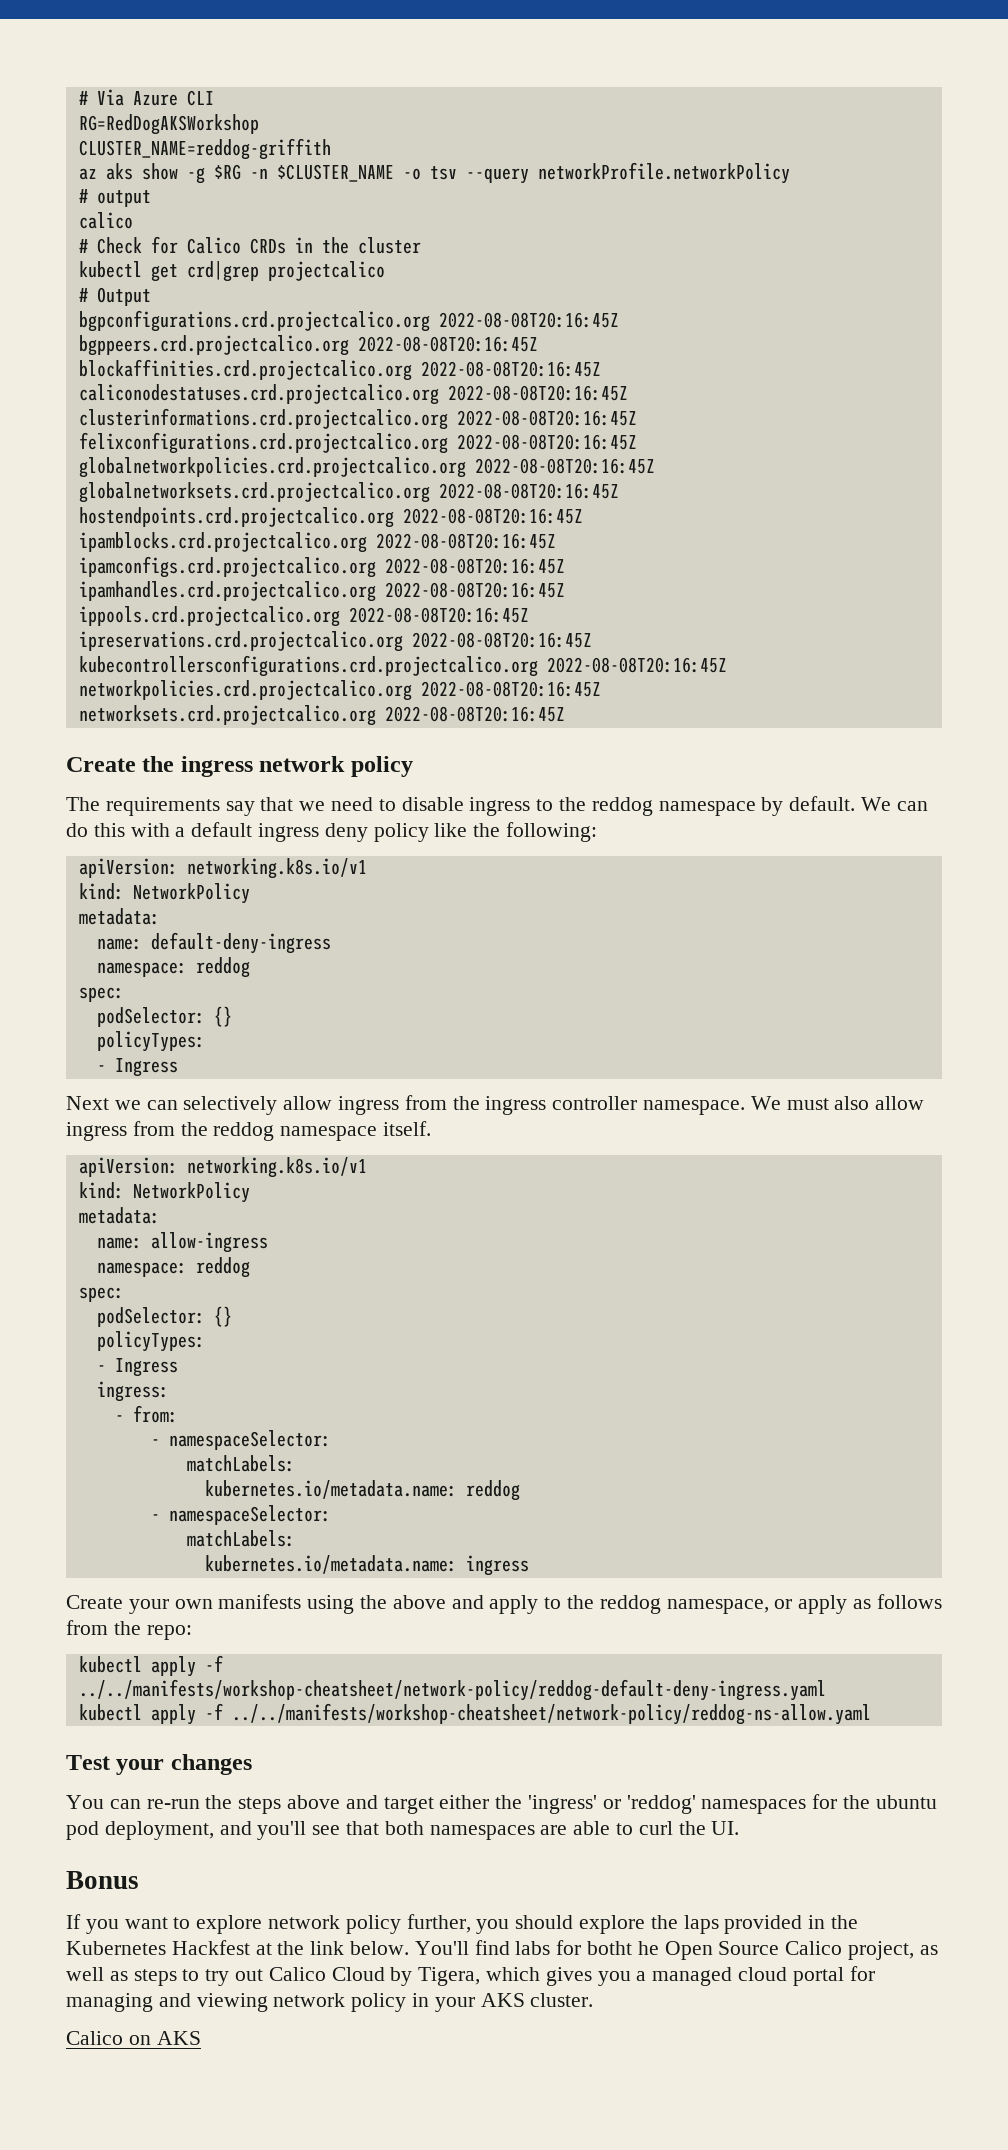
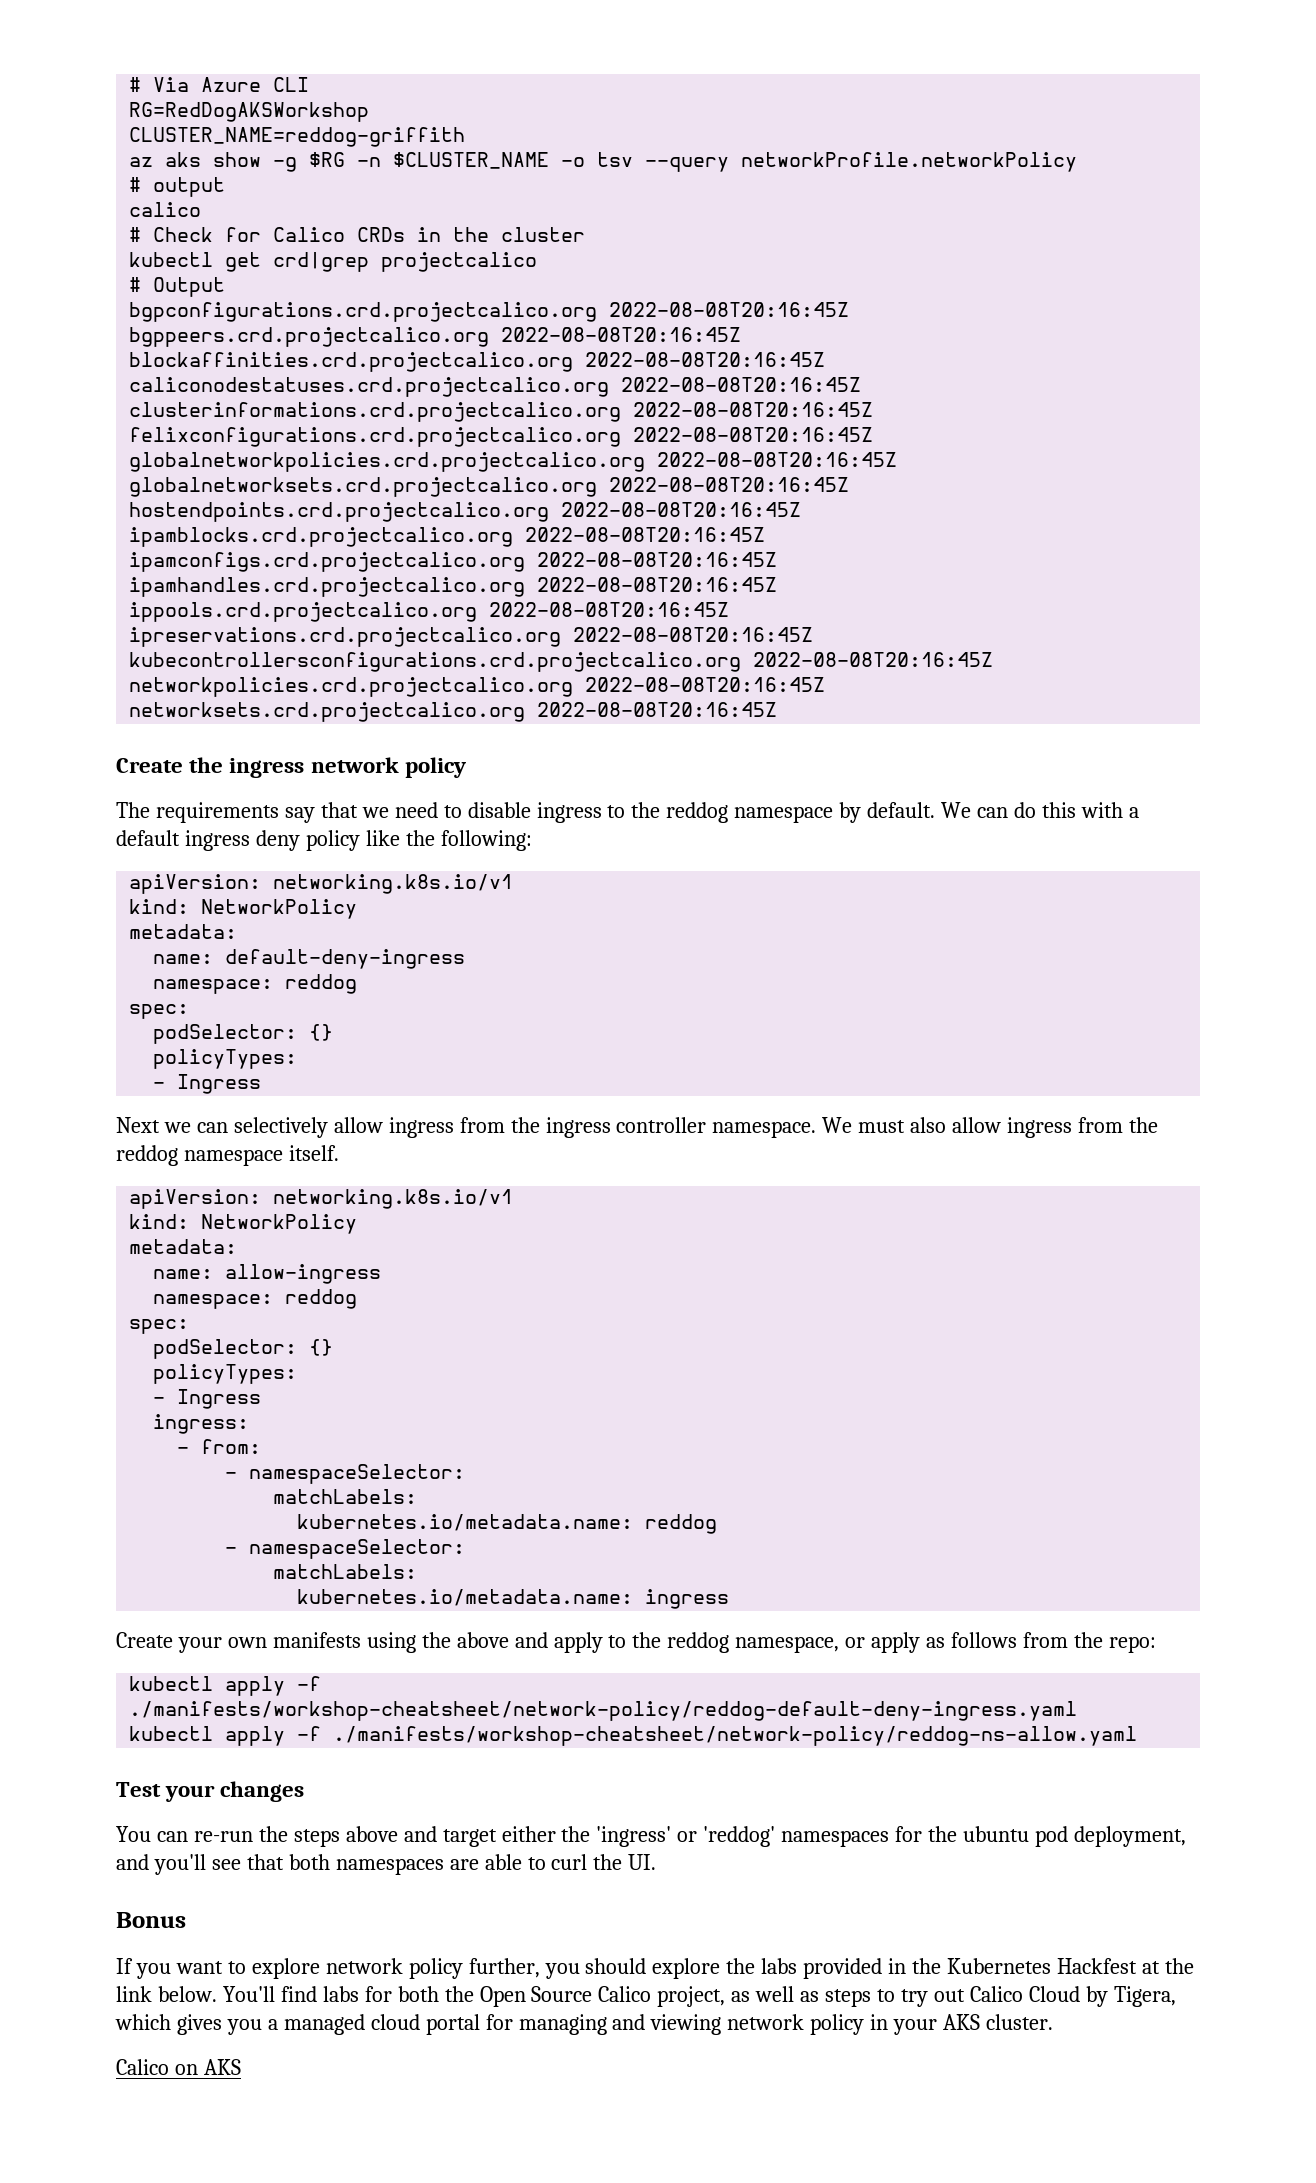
[78,1679,826,1701] [78,1703,871,1725] ../../manifests/workshop-cheatsheet/network-policy/reddog-default-deny-ingress.yaml // kubectl apply -f ../../manifests/workshop-cheatsheet/network-policy/reddog-ns-allow.yaml -> [129,1701,1078,1721] [129,1726,1138,1746] ./manifests/workshop-cheatsheet/network-policy/reddog-default-deny-ingress.yaml // kubectl apply -f ./manifests/workshop-cheatsheet/network-policy/reddog-ns-allow.yaml
[683,1915,719,1934] laps -> [761,1958,798,1974] labs
[587,1941,659,1955] botht he -> [397,1986,474,2002] both the

